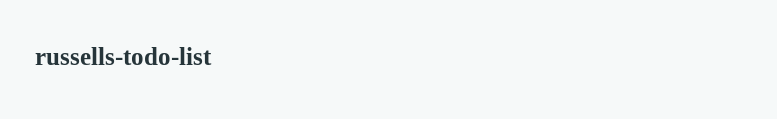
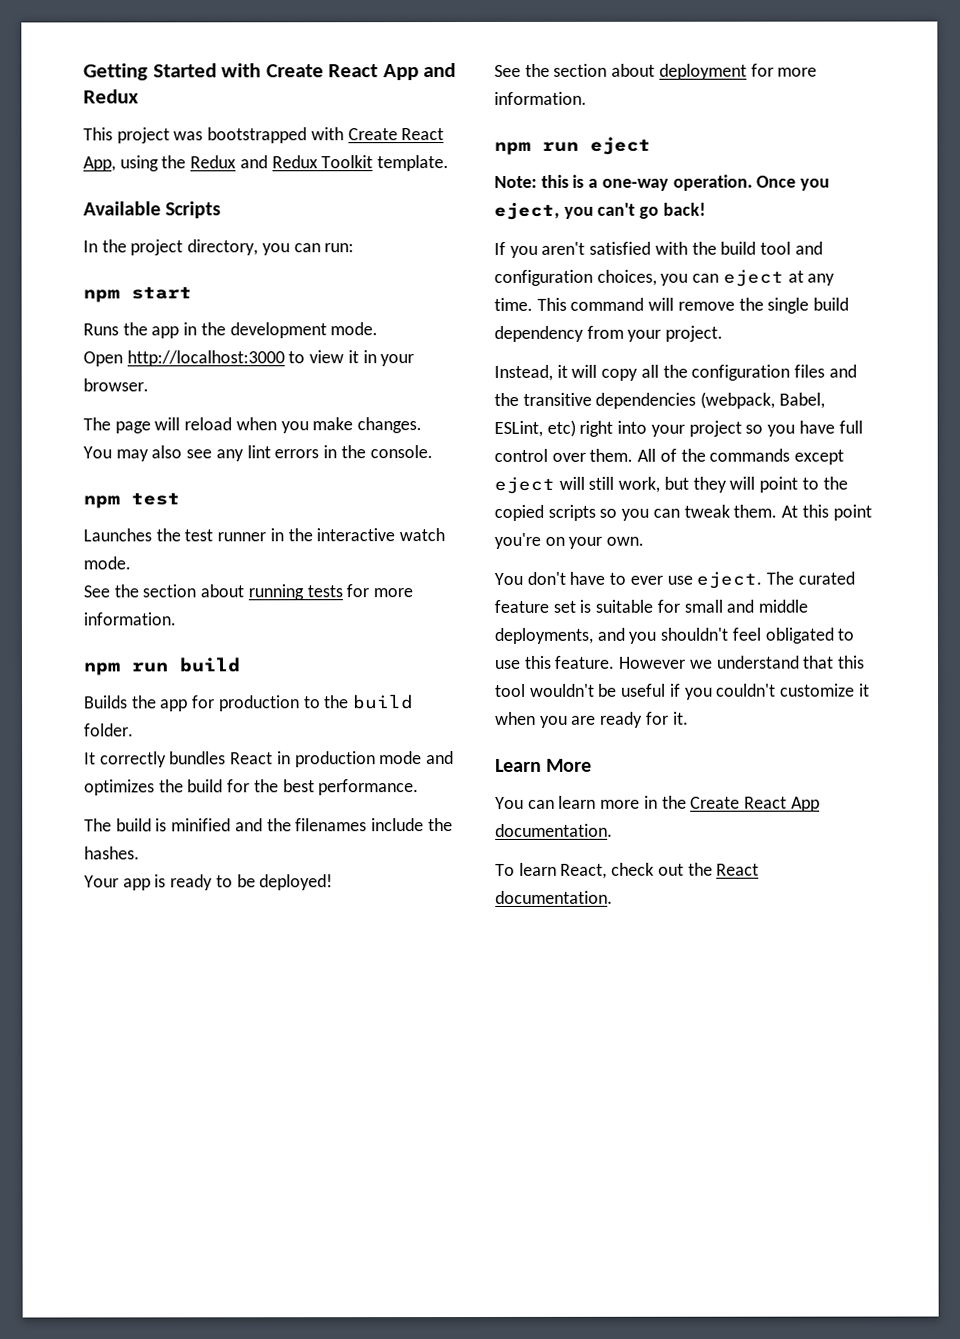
[35,47,212,65] russells-todo-list -> [83,63,457,81] [83,89,139,104] [83,127,445,144] [83,155,450,172] [83,201,222,219] [83,239,355,256] [83,286,192,303] [83,322,379,339] [83,350,415,367] [83,378,149,392] [83,417,423,434] [83,445,433,462] [83,492,180,509] [83,528,446,542] [83,556,131,570] [83,584,414,601] [83,612,176,626] [83,657,241,676] [84,694,415,712] [84,723,134,737] [84,751,455,768] [84,779,420,796] [84,818,453,832] [84,846,140,860] [84,874,334,891] [494,63,818,80] [494,91,587,105] [494,136,651,155] [494,174,831,191] [494,201,706,220] [494,241,823,258] [494,269,836,287] [494,297,850,314] [494,325,724,342] [494,364,857,381] [494,391,825,409] [494,419,863,437] [494,448,845,465] [494,476,848,494] [494,504,872,521] [494,532,645,549] [494,571,855,589] [494,599,809,613] [494,627,855,644] [494,655,865,669] [495,683,870,700] [495,711,689,728] [495,758,593,772] [495,795,820,812] [495,823,613,837] [495,862,760,879] [495,890,613,904] Getting Started with Create React App and Redux // This project was bootstrapped with Create React App, using the Redux and Redux Toolkit template. // Available Scripts // In the project directory, you can run: // npm start // Runs the app in the development mode. // Open http://localhost:3000 to view it in your browser. // The page will reload when you make changes. // You may also see any lint errors in the console. // npm test // Launches the test runner in the interactive watch mode. // See the section about running tests for more information. // npm run build // Builds the app for production to the build folder. // It correctly bundles React in production mode and optimizes the build for the best performance. // The build is minified and the filenames include the hashes. // Your app is ready to be deployed! // See the section about deployment for more information. // npm run eject // Note: this is a one-way operation. Once you eject, you can't go back! // If you aren't satisfied with the build tool and configuration choices, you can eject at any time. This command will remove the single build dependency from your project. // Instead, it will copy all the configuration files and the transitive dependencies (webpack, Babel, ESLint, etc) right into your project so you have full control over them. All of the commands except eject will still work, but they will point to the copied scripts so you can tweak them. At this point you're on your own. // You don't have to ever use eject. The curated feature set is suitable for small and middle deployments, and you shouldn't feel obligated to use this feature. However we understand that this tool wouldn't be useful if you couldn't customize it when you are ready for it. // Learn More // You can learn more in the Create React App documentation. // To learn React, check out the React documentation.

